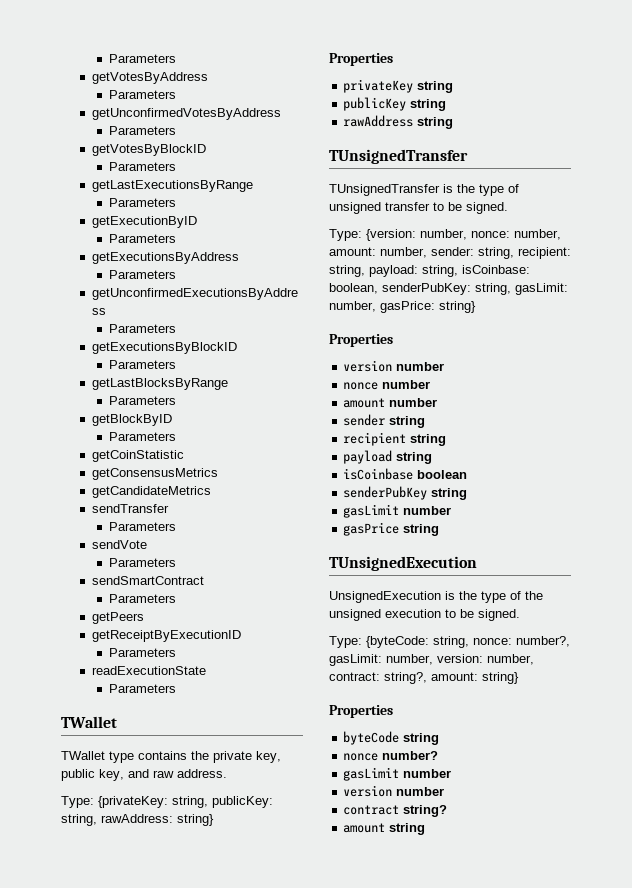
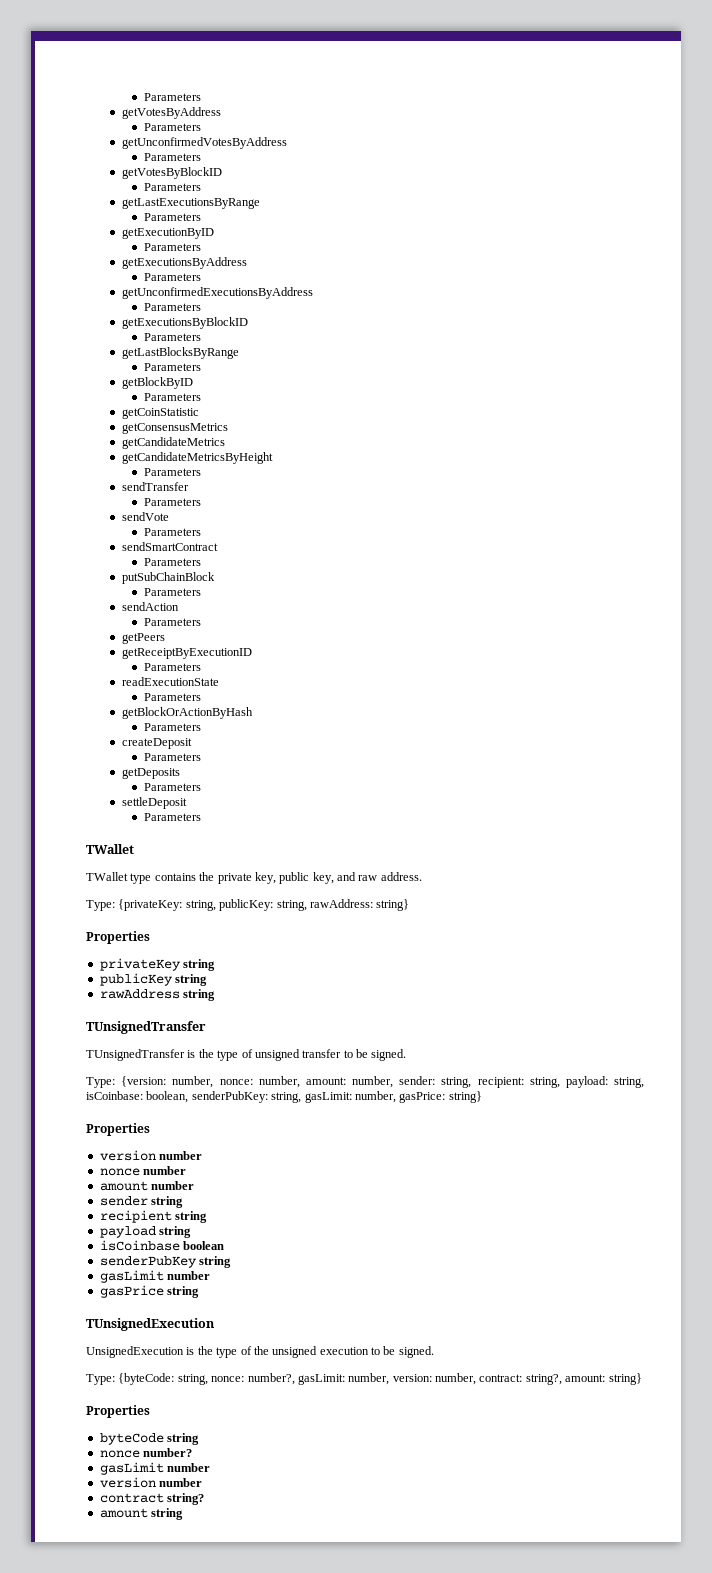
(211, 492) none -> [121,452,273,464] [143,468,201,476] // getCandidateMetricsByHeight // Parameters
(176, 598) none -> [121,572,215,584] [143,588,201,596] [121,602,179,611] [143,618,201,626] // putSubChainBlock // Parameters // sendAction // Parameters
(176, 688) none -> [121,707,253,719] [143,723,201,731] [121,738,192,749] [143,753,201,761] [121,768,180,779] [143,783,201,791] [121,797,187,809] [143,813,201,821] // getBlockOrActionByHash // Parameters // createDeposit // Parameters // getDeposits // Parameters // settleDeposit // Parameters

